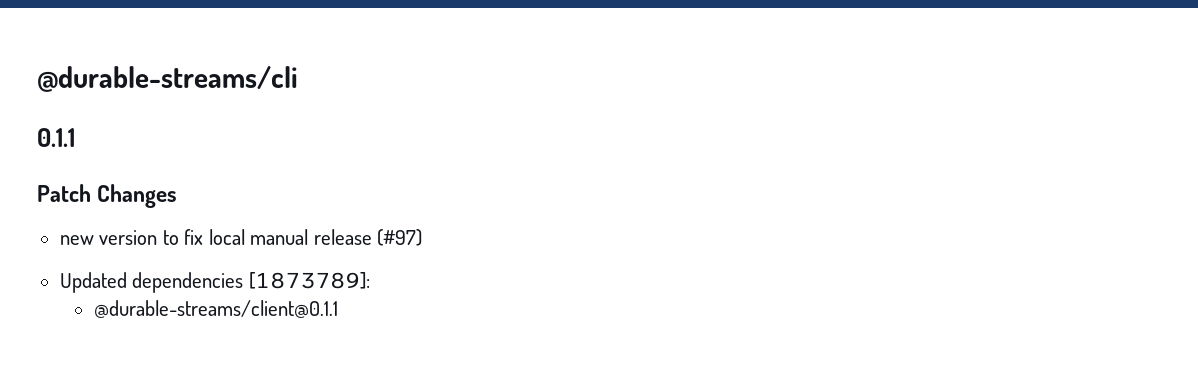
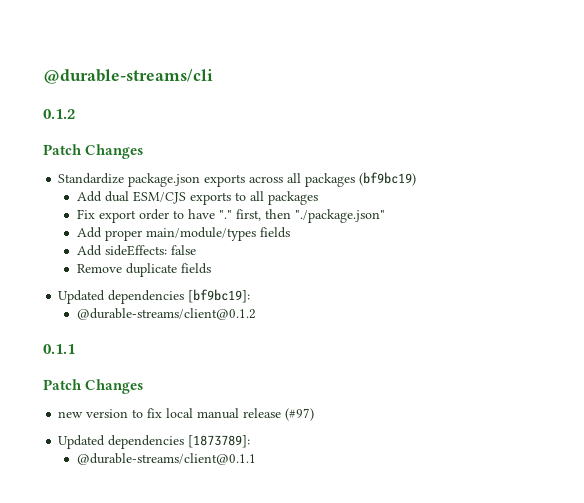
(298, 79) none -> [43,109,75,119] [43,144,144,159] [58,172,417,187] [76,191,318,205] [76,209,385,223] [76,227,290,241] [76,245,196,256] [76,263,211,277] [58,289,251,304] [76,308,256,320] // 0.1.2 // Patch Changes // Standardize package.json exports across all packages (bf9bc19) // Add dual ESM/CJS exports to all packages // Fix export order to have "." first, then "./package.json" // Add proper main/module/types fields // Add sideEffects: false // Remove duplicate fields // Updated dependencies [bf9bc19]: // @durable-streams/client@0.1.2

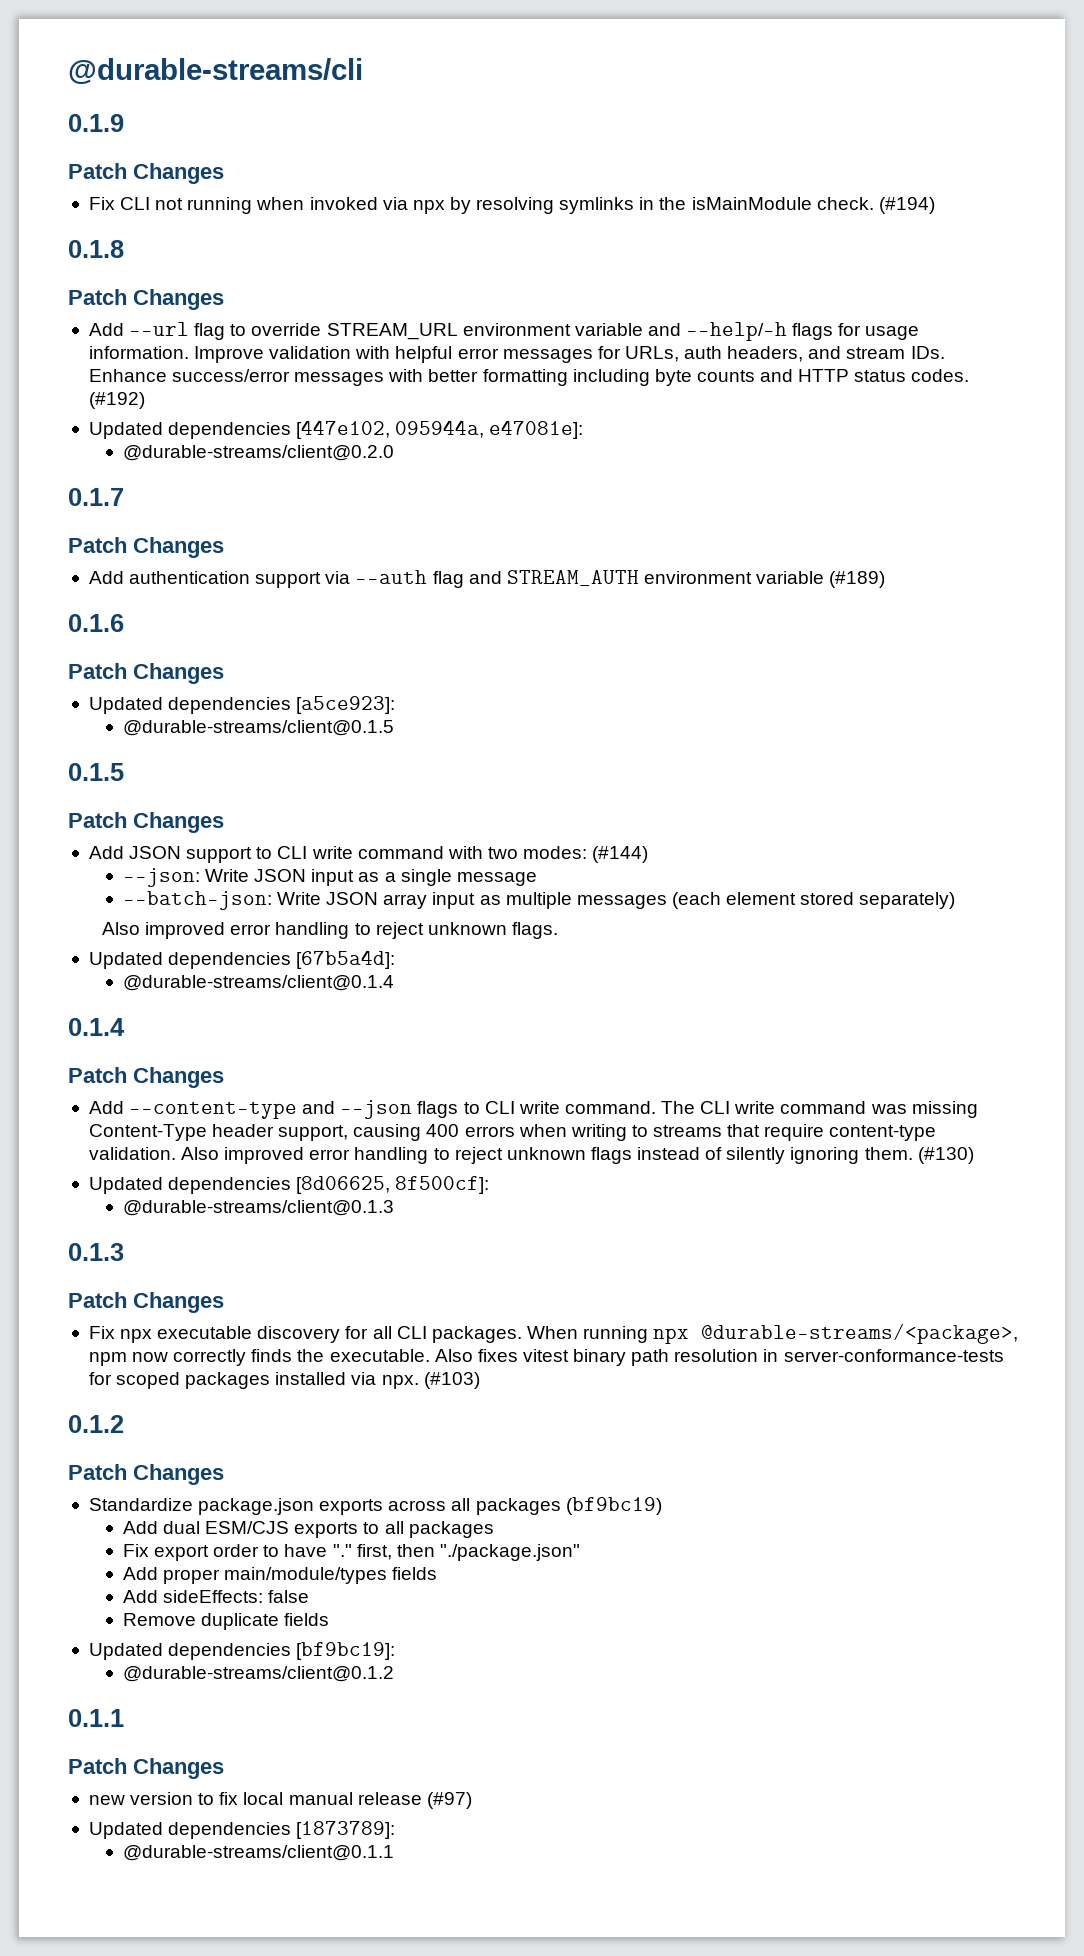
(213, 76) none -> [68,114,124,132] [68,163,224,184] [88,197,935,214] [68,240,124,258] [68,289,224,310] [88,322,920,341] [88,346,945,363] [88,369,970,386] [88,392,145,409] [88,420,584,439] [122,445,394,461] [68,488,124,506] [68,537,224,558] [88,570,886,588] [68,614,124,632] [68,663,224,684] [88,696,396,714] [122,720,394,736] [68,763,124,781] [68,812,224,833] [88,846,649,863] [122,868,537,887] [122,891,956,910] [101,922,558,939] [88,950,396,969] [122,975,394,991] [68,1018,125,1036] [68,1067,224,1088] [88,1100,978,1119] [88,1124,937,1141] [88,1147,974,1164] [88,1176,490,1194] [122,1200,394,1216] [68,1243,124,1261] [68,1292,224,1313] [88,1323,1019,1344] [88,1349,1004,1366] [88,1372,480,1389] // 0.1.9 // Patch Changes // Fix CLI not running when invoked via npx by resolving symlinks in the isMainModule check. (#194) // 0.1.8 // Patch Changes // Add --url flag to override STREAM_URL environment variable and --help/-h flags for usage information. Improve validation with helpful error messages for URLs, auth headers, and stream IDs. Enhance success/error messages with better formatting including byte counts and HTTP status codes. (#192) // Updated dependencies [447e102, 095944a, e47081e]: // @durable-streams/client@0.2.0 // 0.1.7 // Patch Changes // Add authentication support via --auth flag and STREAM_AUTH environment variable (#189) // 0.1.6 // Patch Changes // Updated dependencies [a5ce923]: // @durable-streams/client@0.1.5 // 0.1.5 // Patch Changes // Add JSON support to CLI write command with two modes: (#144) // --json: Write JSON input as a single message // --batch-json: Write JSON array input as multiple messages (each element stored separately) // Also improved error handling to reject unknown flags. // Updated dependencies [67b5a4d]: // @durable-streams/client@0.1.4 // 0.1.4 // Patch Changes // Add --content-type and --json flags to CLI write command. The CLI write command was missing Content-Type header support, causing 400 errors when writing to streams that require content-type validation. Also improved error handling to reject unknown flags instead of silently ignoring them. (#130) // Updated dependencies [8d06625, 8f500cf]: // @durable-streams/client@0.1.3 // 0.1.3 // Patch Changes // Fix npx executable discovery for all CLI packages. When running npx @durable-streams/<package>, npm now correctly finds the executable. Also fixes vitest binary path resolution in server-conformance-tests for scoped packages installed via npx. (#103)

